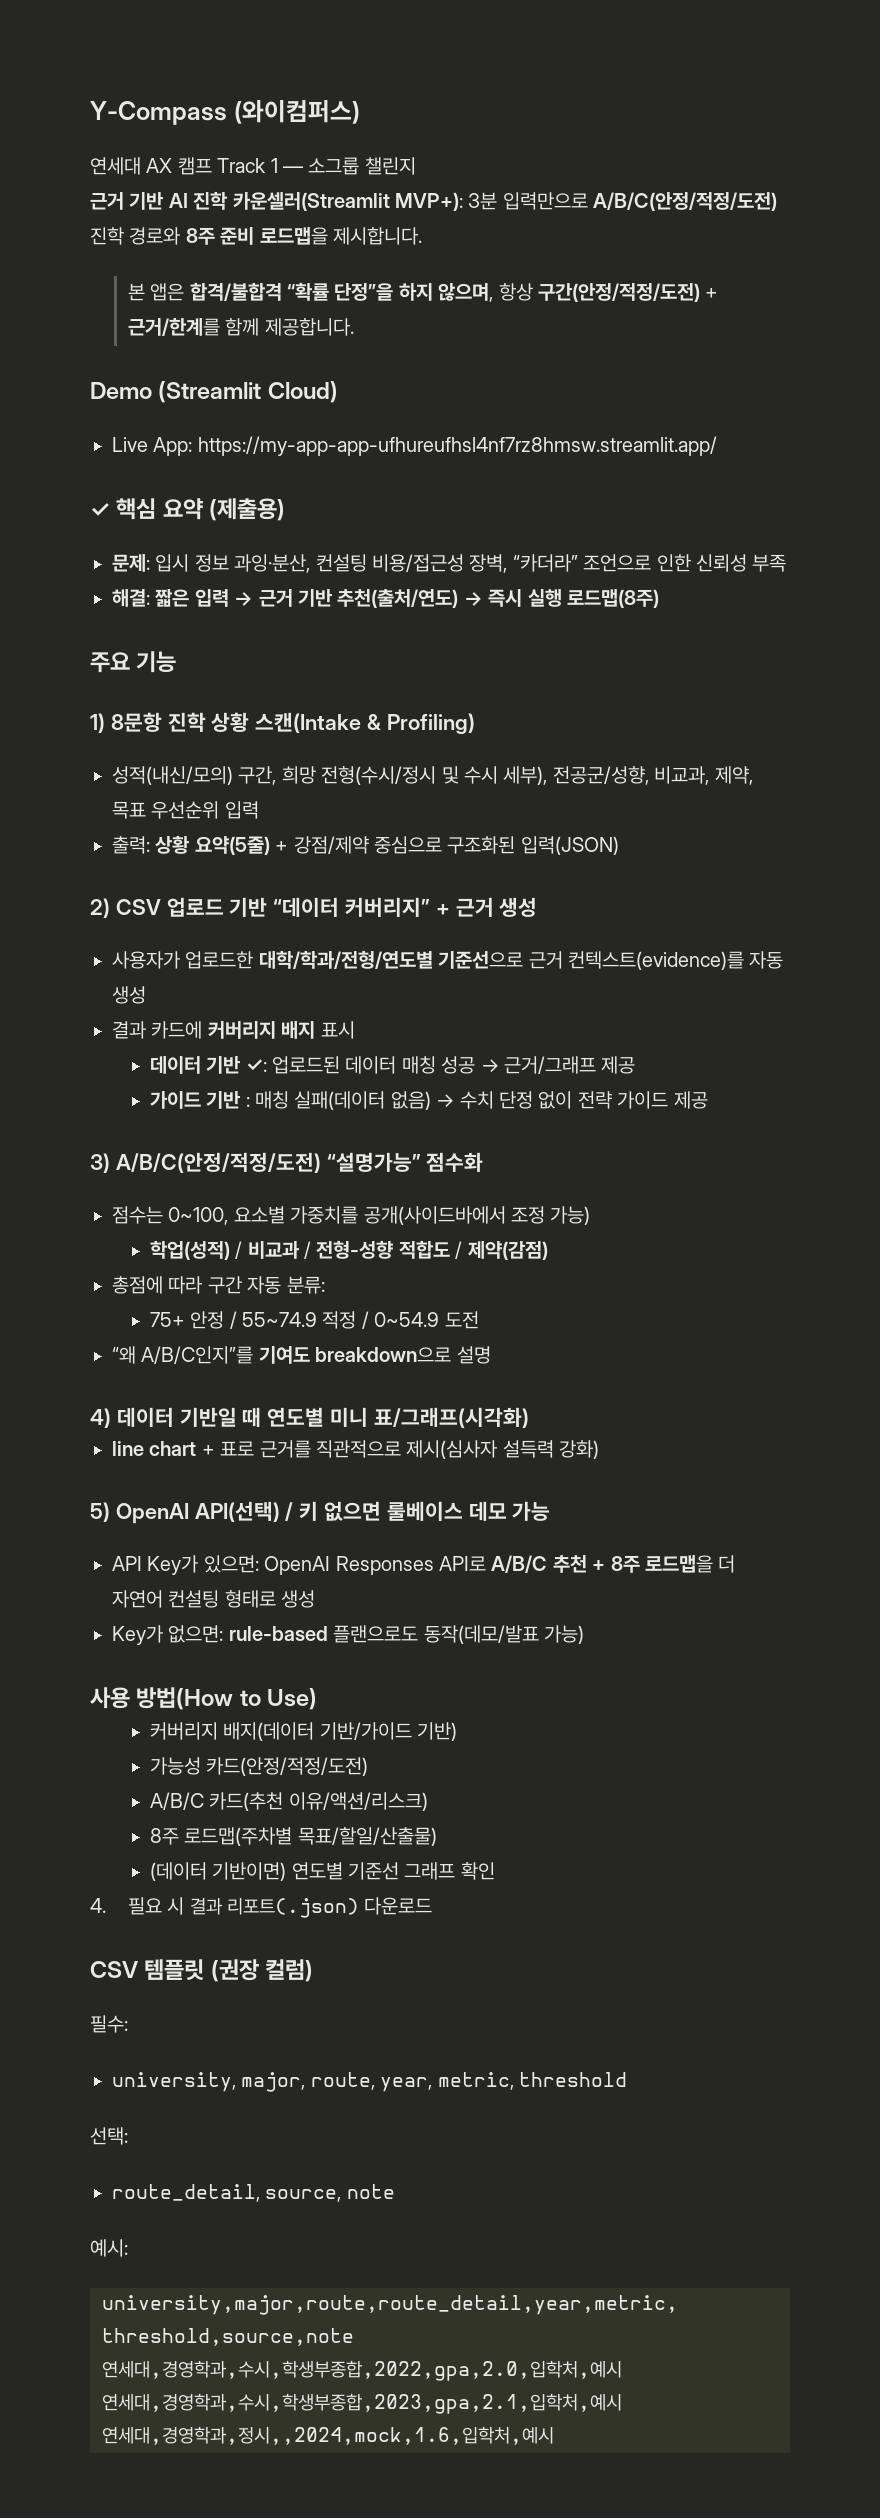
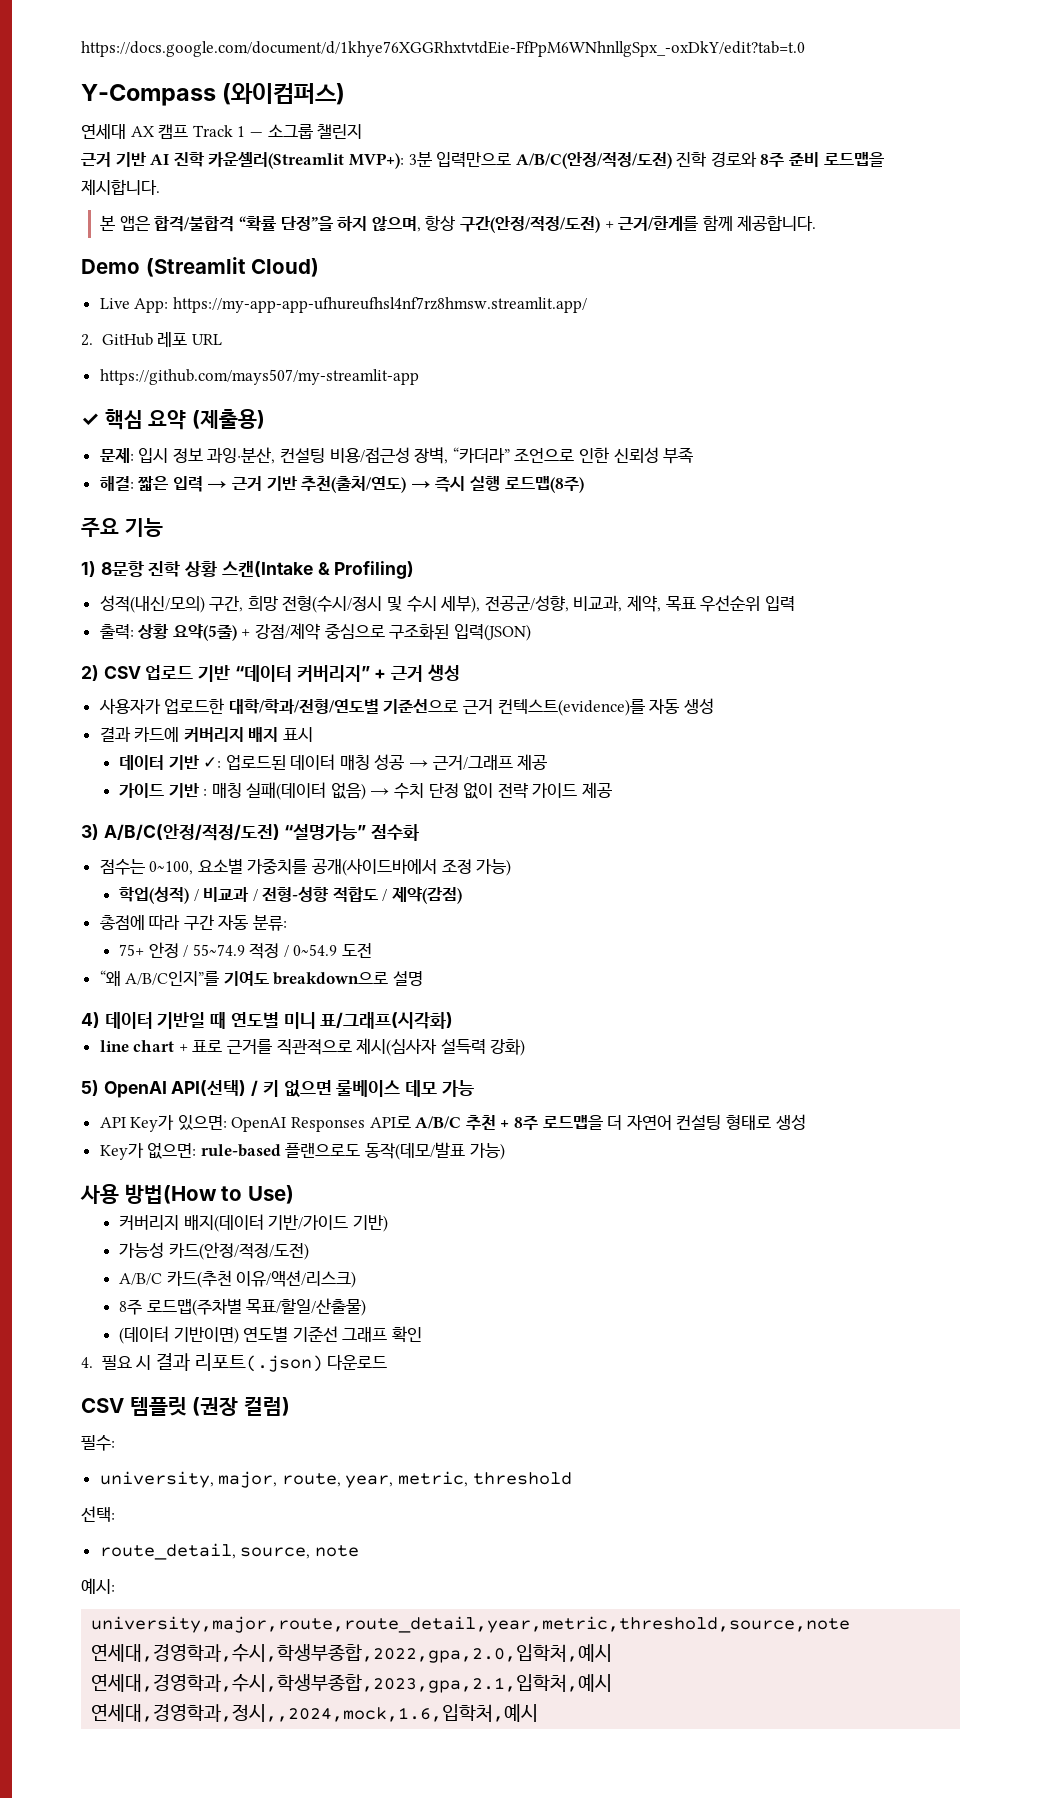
(90, 113) none -> [81,41,805,57] https://docs.google.com/document/d/1khye76XGGRhxtvtdEie-FfPpM6WNhnllgSpx_-oxDkY/edit?tab=t.0 //
(717, 446) none -> [81,332,222,347] [99,369,419,385] // 2. GitHub 레포 URL // https://github.com/mays507/my-streamlit-app

